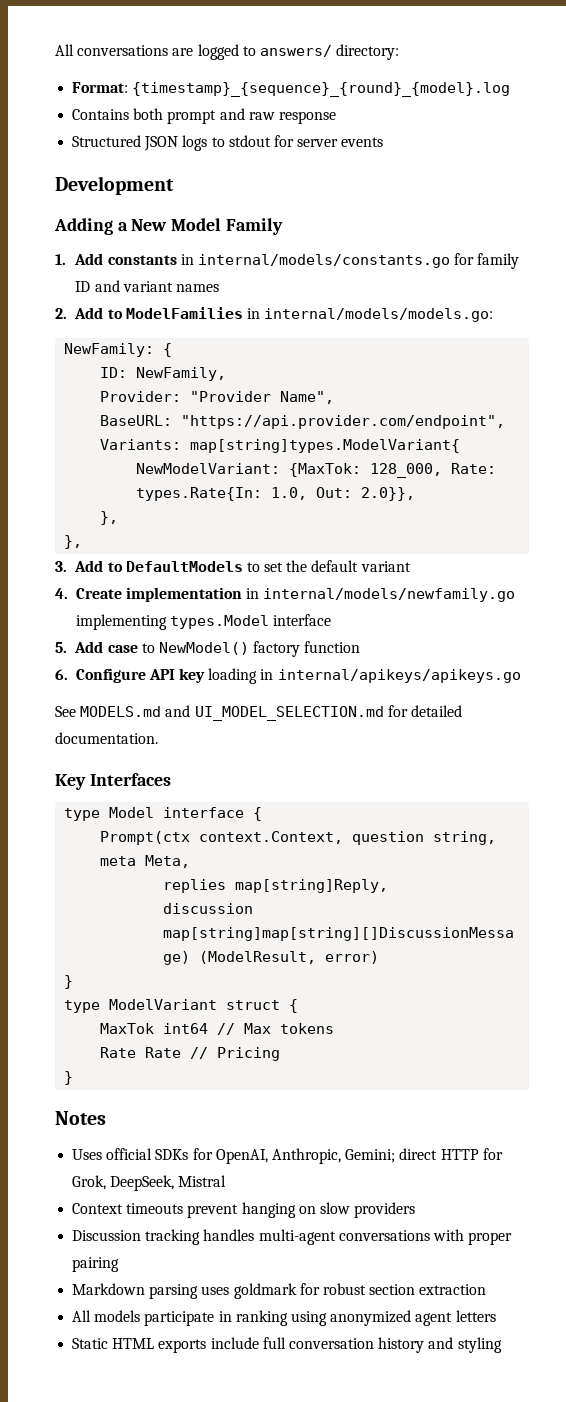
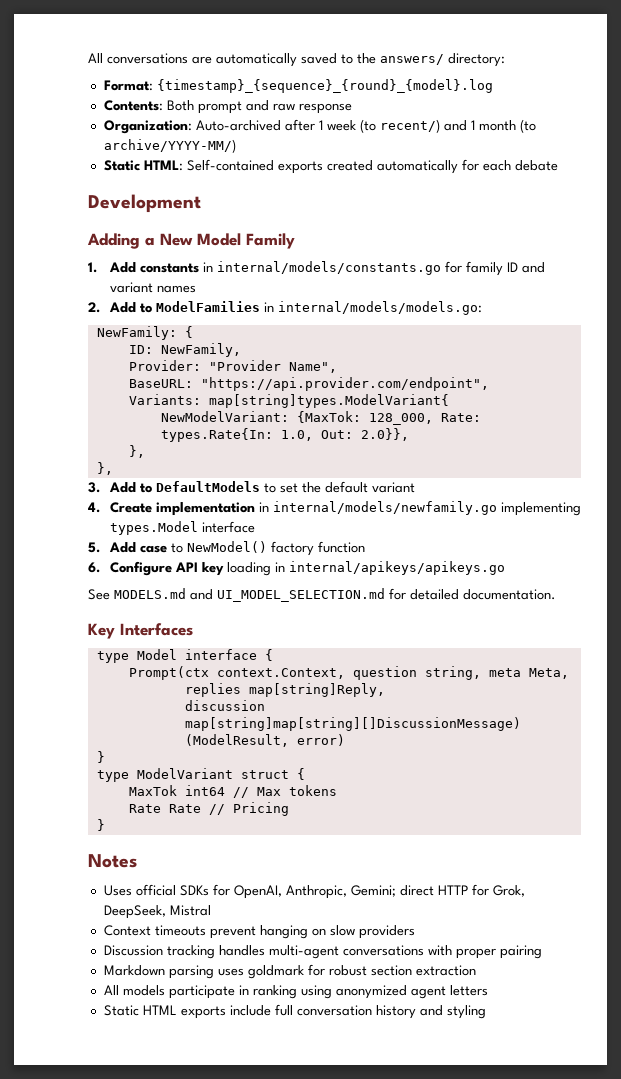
[197,44,256,60] logged to -> [216,53,376,67] automatically saved to the
[72,108,164,120] Contains both -> [103,100,194,111] Contents: Both
[72,135,384,151] Structured JSON logs to stdout for server events -> [103,119,536,134] [103,139,236,153] [103,159,558,174] Organization: Auto-archived after 1 week (to recent/) and 1 month (to archive/YYYY-MM/) // Static HTML: Self-contained exports created automatically for each debate

